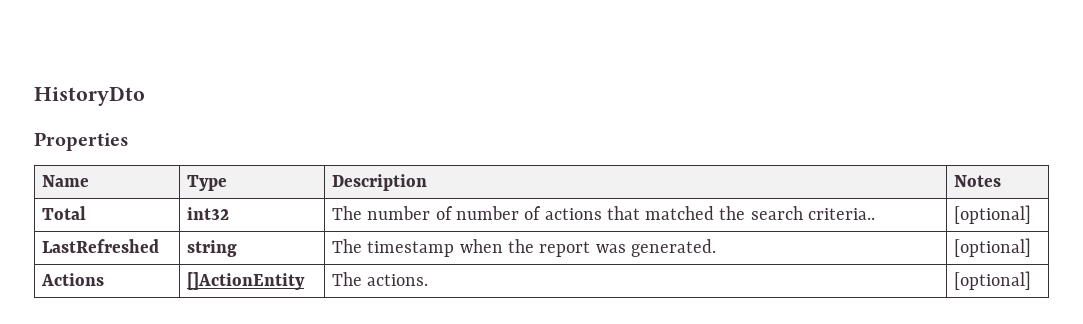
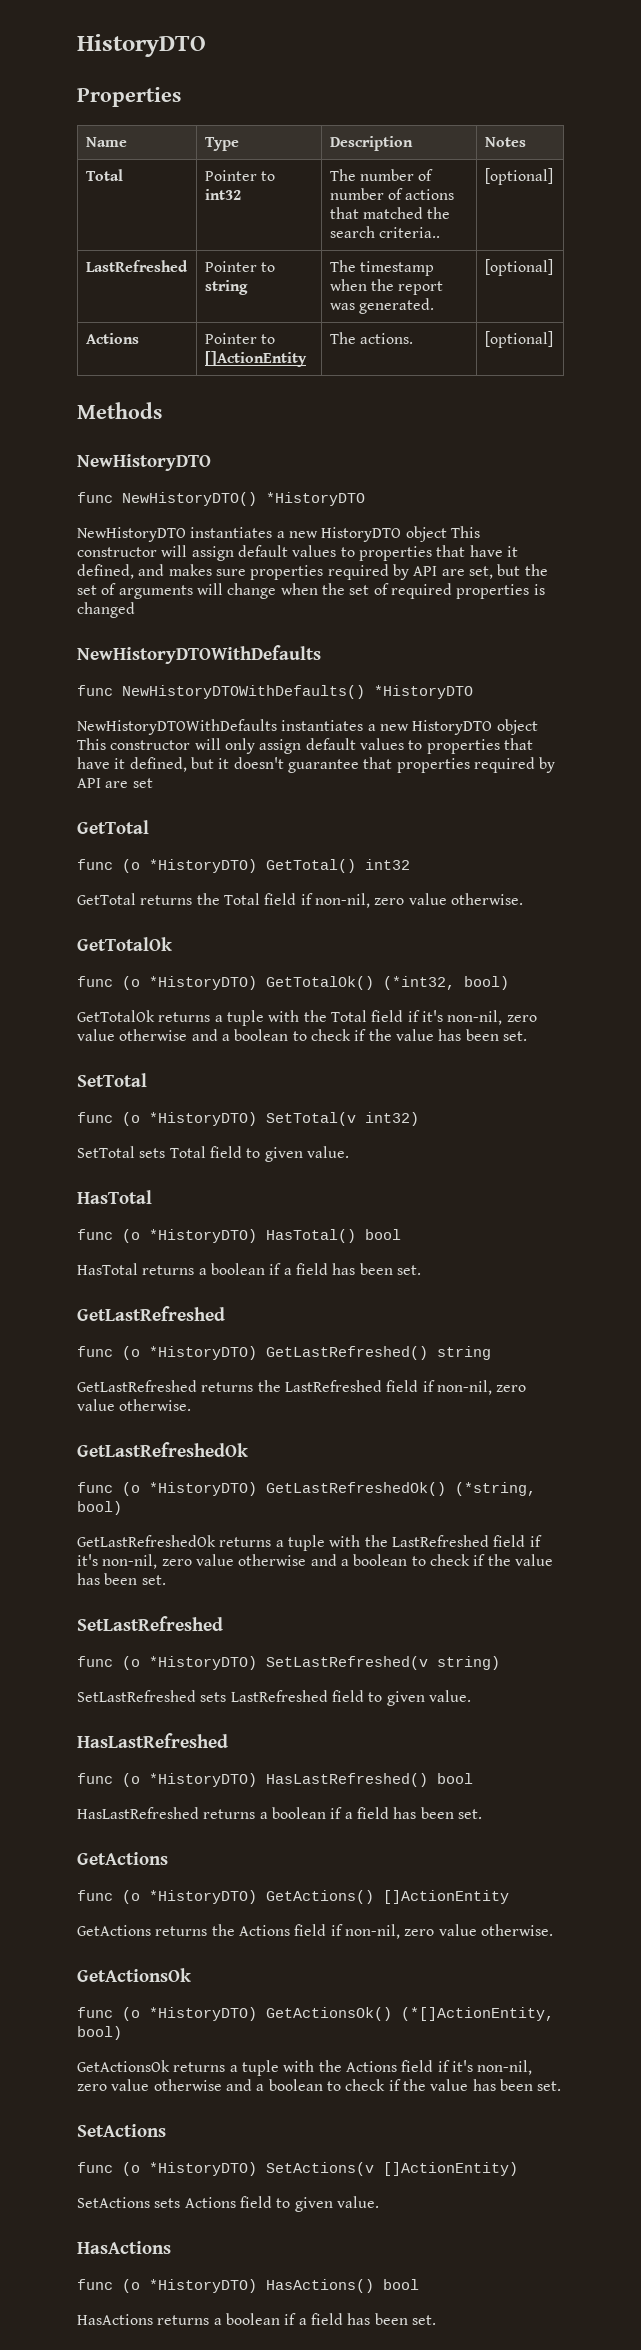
[34,86,145,106] HistoryDto -> [77,34,206,57] HistoryDTO
(87, 213) none -> [204,170,276,181] Pointer to
(160, 246) none -> [204,261,276,272] Pointer to
(105, 279) none -> [204,333,276,344] Pointer to
(1032, 280) none -> [77,402,162,419] [77,454,211,471] [77,492,365,506] [77,526,480,542] [77,545,518,561] [77,564,548,580] [77,583,545,599] [77,602,135,618] [77,645,321,664] [77,685,473,699] [77,719,538,735] [77,738,533,754] [77,757,556,773] [77,778,153,788] [77,820,149,834] [77,859,410,873] [77,893,523,908] [77,937,172,951] [77,976,509,990] [77,1010,537,1026] [77,1029,527,1041] [77,1073,147,1087] [77,1112,419,1126] [77,1146,349,1162] [77,1190,152,1204] [77,1229,401,1243] [77,1263,421,1275] [77,1306,225,1321] [77,1346,491,1360] [77,1380,527,1395] [77,1399,192,1411] [77,1442,248,1457] [77,1482,536,1496] [77,1501,122,1515] [77,1535,542,1551] [77,1554,553,1569] [77,1573,166,1585] [77,1616,223,1631] [77,1656,500,1670] [77,1690,471,1706] [77,1733,228,1748] [77,1773,473,1787] [77,1807,482,1819] [77,1852,168,1865] [77,1890,509,1904] [77,1924,553,1939] [77,1968,191,1982] [77,2007,554,2021] [77,2026,122,2040] [77,2060,533,2076] [77,2079,562,2091] [77,2124,166,2137] [77,2162,518,2176] [77,2196,379,2212] [77,2241,171,2254] [77,2279,419,2293] [77,2313,436,2325] // Methods // NewHistoryDTO // func NewHistoryDTO() *HistoryDTO // NewHistoryDTO instantiates a new HistoryDTO object This constructor will assign default values to properties that have it defined, and makes sure properties required by API are set, but the set of arguments will change when the set of required properties is changed // NewHistoryDTOWithDefaults // func NewHistoryDTOWithDefaults() *HistoryDTO // NewHistoryDTOWithDefaults instantiates a new HistoryDTO object This constructor will only assign default values to properties that have it defined, but it doesn't guarantee that properties required by API are set // GetTotal // func (o *HistoryDTO) GetTotal() int32 // GetTotal returns the Total field if non-nil, zero value otherwise. // GetTotalOk // func (o *HistoryDTO) GetTotalOk() (*int32, bool) // GetTotalOk returns a tuple with the Total field if it's non-nil, zero value otherwise and a boolean to check if the value has been set. // SetTotal // func (o *HistoryDTO) SetTotal(v int32) // SetTotal sets Total field to given value. // HasTotal // func (o *HistoryDTO) HasTotal() bool // HasTotal returns a boolean if a field has been set. // GetLastRefreshed // func (o *HistoryDTO) GetLastRefreshed() string // GetLastRefreshed returns the LastRefreshed field if non-nil, zero value otherwise. // GetLastRefreshedOk // func (o *HistoryDTO) GetLastRefreshedOk() (*string, bool) // GetLastRefreshedOk returns a tuple with the LastRefreshed field if it's non-nil, zero value otherwise and a boolean to check if the value has been set. // SetLastRefreshed // func (o *HistoryDTO) SetLastRefreshed(v string) // SetLastRefreshed sets LastRefreshed field to given value. // HasLastRefreshed // func (o *HistoryDTO) HasLastRefreshed() bool // HasLastRefreshed returns a boolean if a field has been set. // GetActions // func (o *HistoryDTO) GetActions() []ActionEntity // GetActions returns the Actions field if non-nil, zero value otherwise. // GetActionsOk // func (o *HistoryDTO) GetActionsOk() (*[]ActionEntity, bool) // GetActionsOk returns a tuple with the Actions field if it's non-nil, zero value otherwise and a boolean to check if the value has been set. // SetActions // func (o *HistoryDTO) SetActions(v []ActionEntity) // SetActions sets Actions field to given value. // HasActions // func (o *HistoryDTO) HasActions() bool // HasActions returns a boolean if a field has been set.

